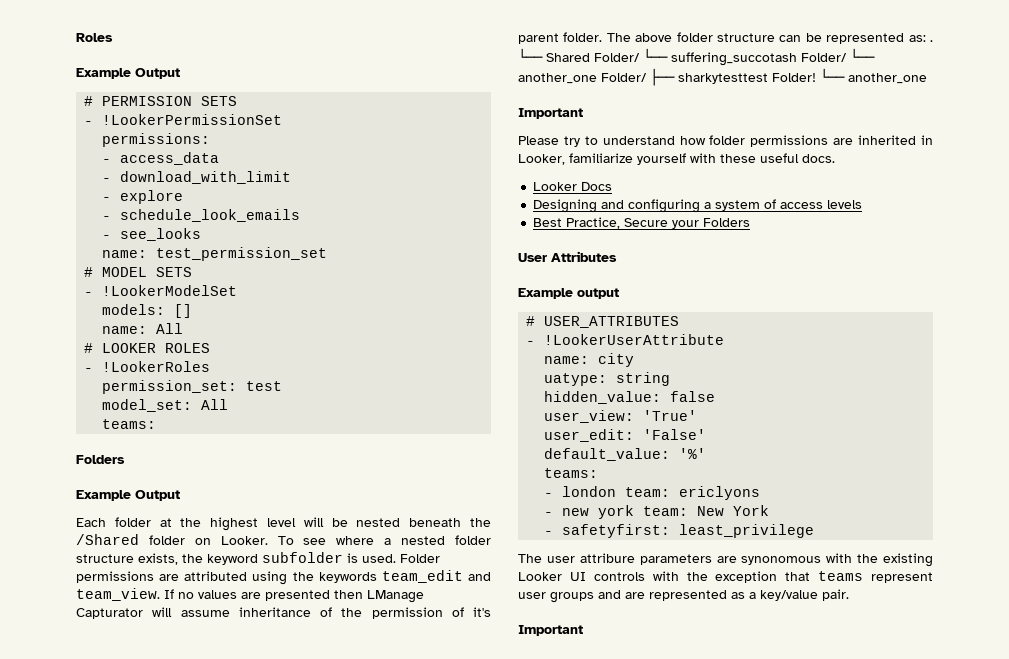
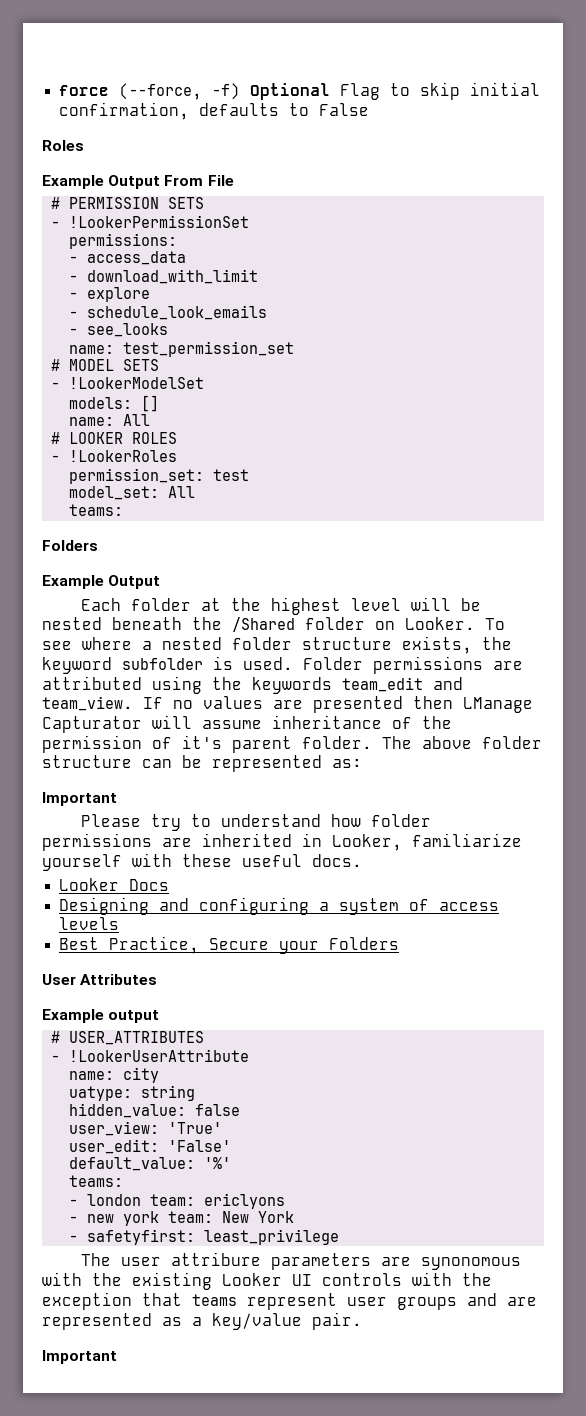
(76, 37) none -> [59,82,541,100] [59,102,370,120] force (--force, -f) Optional Flag to skip initial confirmation, defaults to False //
(180, 73) none -> [164,175,234,186] From File
[929,40,933,42] [518,48,875,66] [518,68,927,86] . └── Shared Folder/ └── suffering_succotash Folder/ └── another_one Folder/ ├── sharkytesttest Folder! └── another_one -> (362, 763) none

